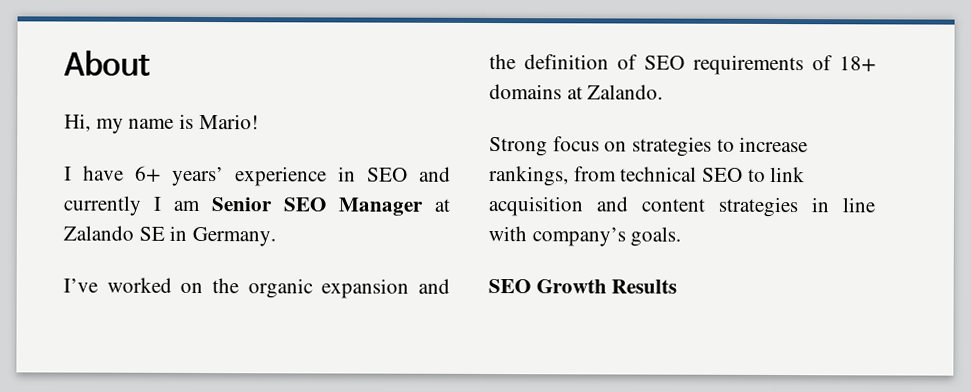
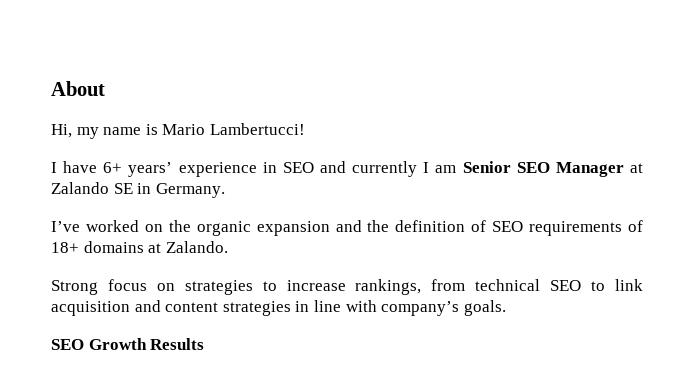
[198,113,259,130] Mario! -> [162,123,305,135] Mario Lambertucci!

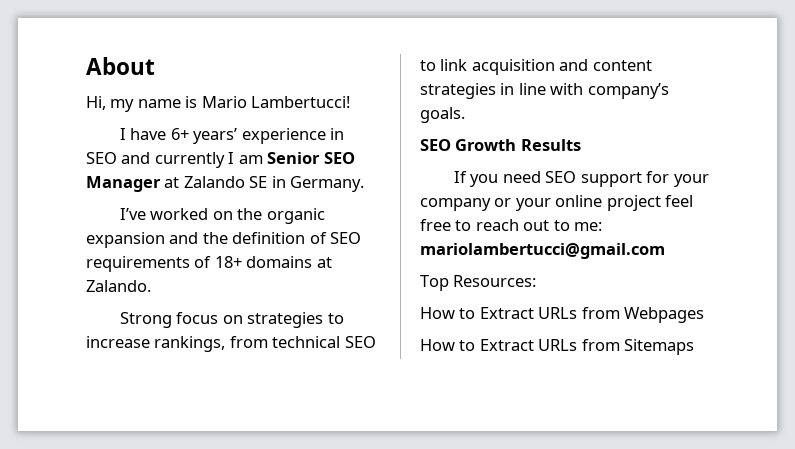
(205, 344) none -> [453,171,709,187] [420,195,694,211] [420,219,603,231] [420,243,665,259] [420,275,537,291] [420,307,705,323] [420,339,695,355] // If you need SEO support for your company or your online project feel free to reach out to me: mariolambertucci@gmail.com // Top Resources: // How to Extract URLs from Webpages // How to Extract URLs from Sitemaps

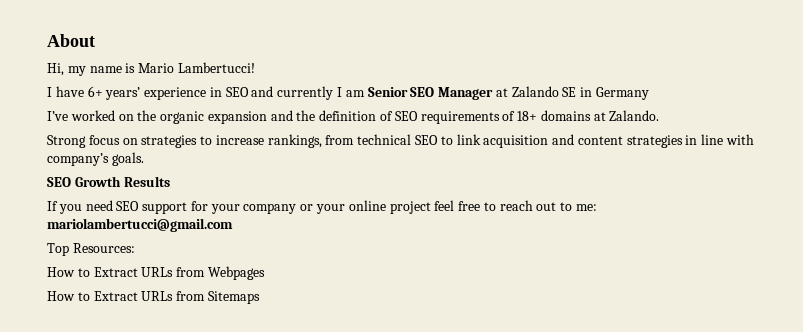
[290,176,365,192] Germany. -> [596,87,650,100] Germany

